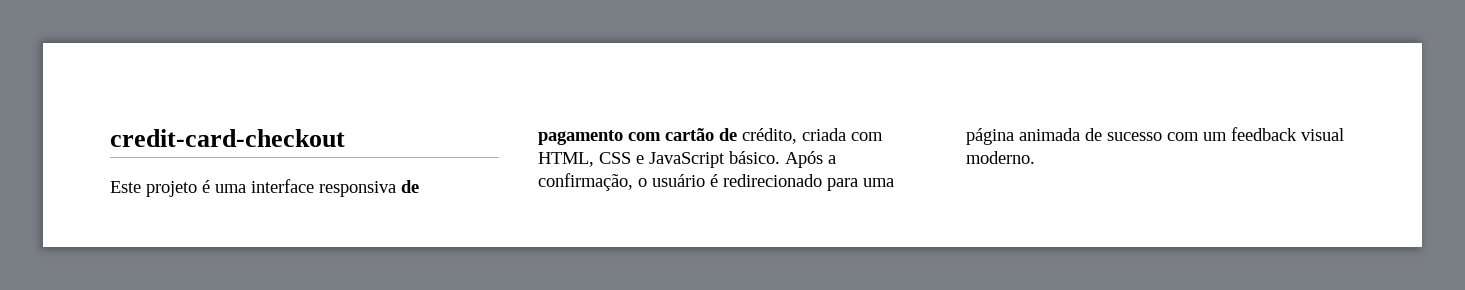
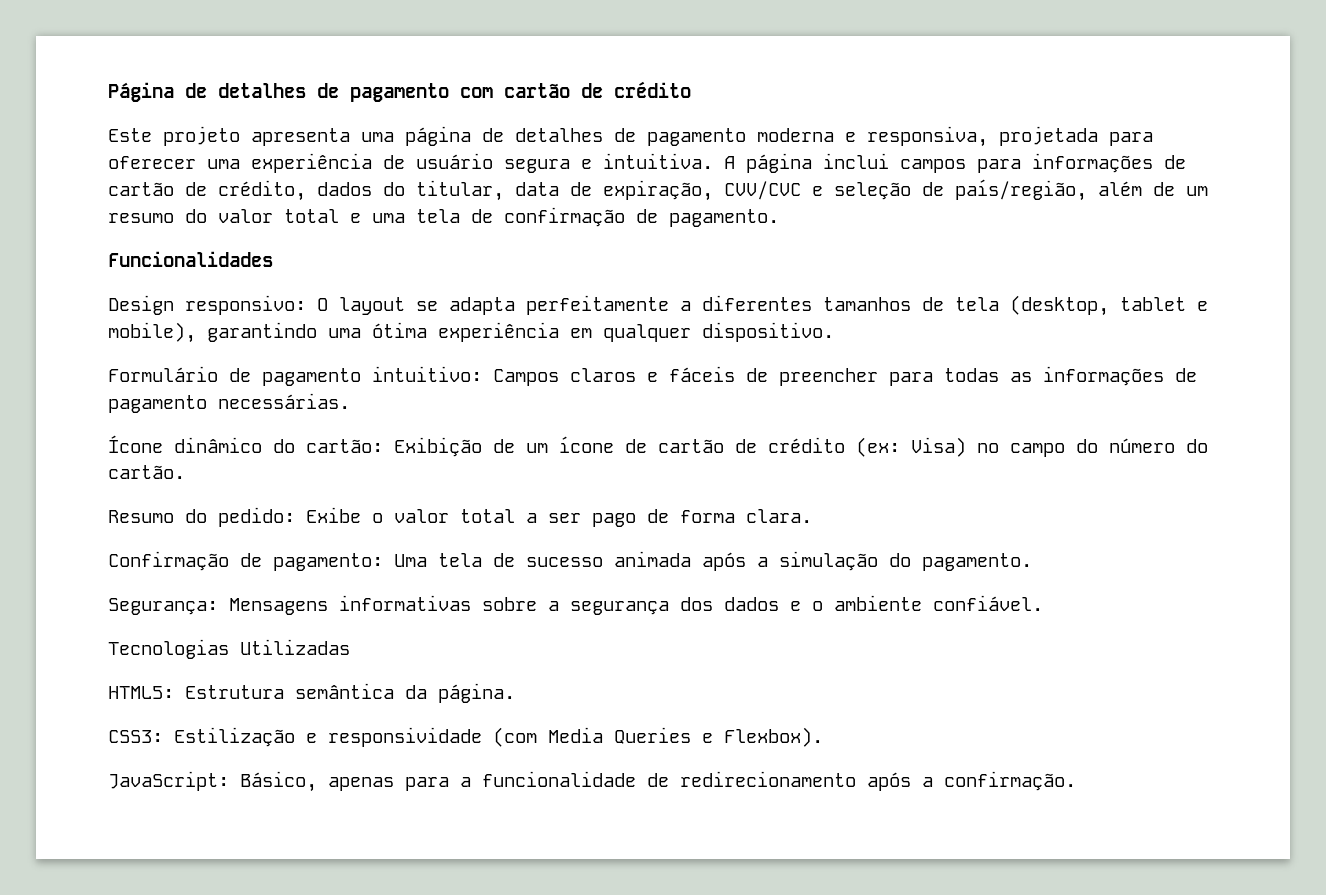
[110,129,345,147] [110,179,396,197] credit-card-checkout // Este projeto é uma interface responsiva -> [108,82,306,102] Página de detalhes
[742,128,883,144] [538,151,836,168] [538,173,894,191] [966,127,1344,145] [966,151,1035,164] crédito, criada com HTML, CSS e JavaScript básico. Após a confirmação, o usuário é redirecionado para uma página animada de sucesso com um feedback visual moderno. -> [614,81,691,98] [108,126,1153,147] [108,153,1186,173] [108,179,1208,201] [108,207,779,227] [108,251,273,267] [108,295,1208,316] [108,322,834,343] [108,366,1197,386] [108,393,350,413] [108,435,1208,457] [108,465,185,479] [108,507,812,527] [108,551,1032,571] [108,595,1043,615] [108,639,350,659] [108,683,515,703] [108,727,823,747] [108,771,1076,792] crédito // Este projeto apresenta uma página de detalhes de pagamento moderna e responsiva, projetada para oferecer uma experiência de usuário segura e intuitiva. A página inclui campos para informações de cartão de crédito, dados do titular, data de expiração, CVV/CVC e seleção de país/região, além de um resumo do valor total e uma tela de confirmação de pagamento. // Funcionalidades // Design responsivo: O layout se adapta perfeitamente a diferentes tamanhos de tela (desktop, tablet e mobile), garantindo uma ótima experiência em qualquer dispositivo. // Formulário de pagamento intuitivo: Campos claros e fáceis de preencher para todas as informações de pagamento necessárias. // Ícone dinâmico do cartão: Exibição de um ícone de cartão de crédito (ex: Visa) no campo do número do cartão. // Resumo do pedido: Exibe o valor total a ser pago de forma clara. // Confirmação de pagamento: Uma tela de sucesso animada após a simulação do pagamento. // Segurança: Mensagens informativas sobre a segurança dos dados e o ambiente confiável. // Tecnologias Utilizadas // HTML5: Estrutura semântica da página. // CSS3: Estilização e responsividade (com Media Queries e Flexbox). // JavaScript: Básico, apenas para a funcionalidade de redirecionamento após a confirmação.

